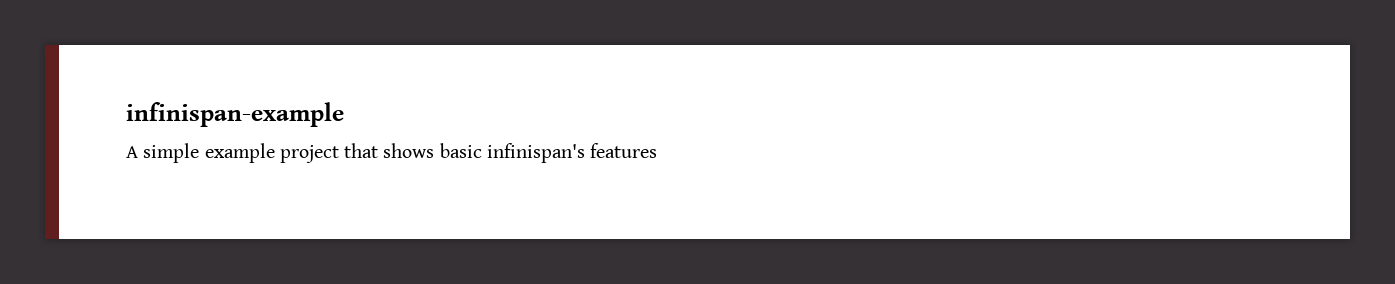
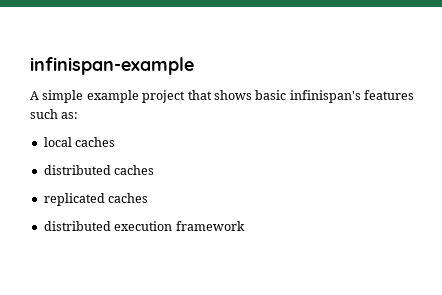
(658, 150) none -> [30,109,79,119] [43,137,116,147] [43,165,155,175] [43,193,149,206] [43,221,245,231] such as: // local caches // distributed caches // replicated caches // distributed execution framework

